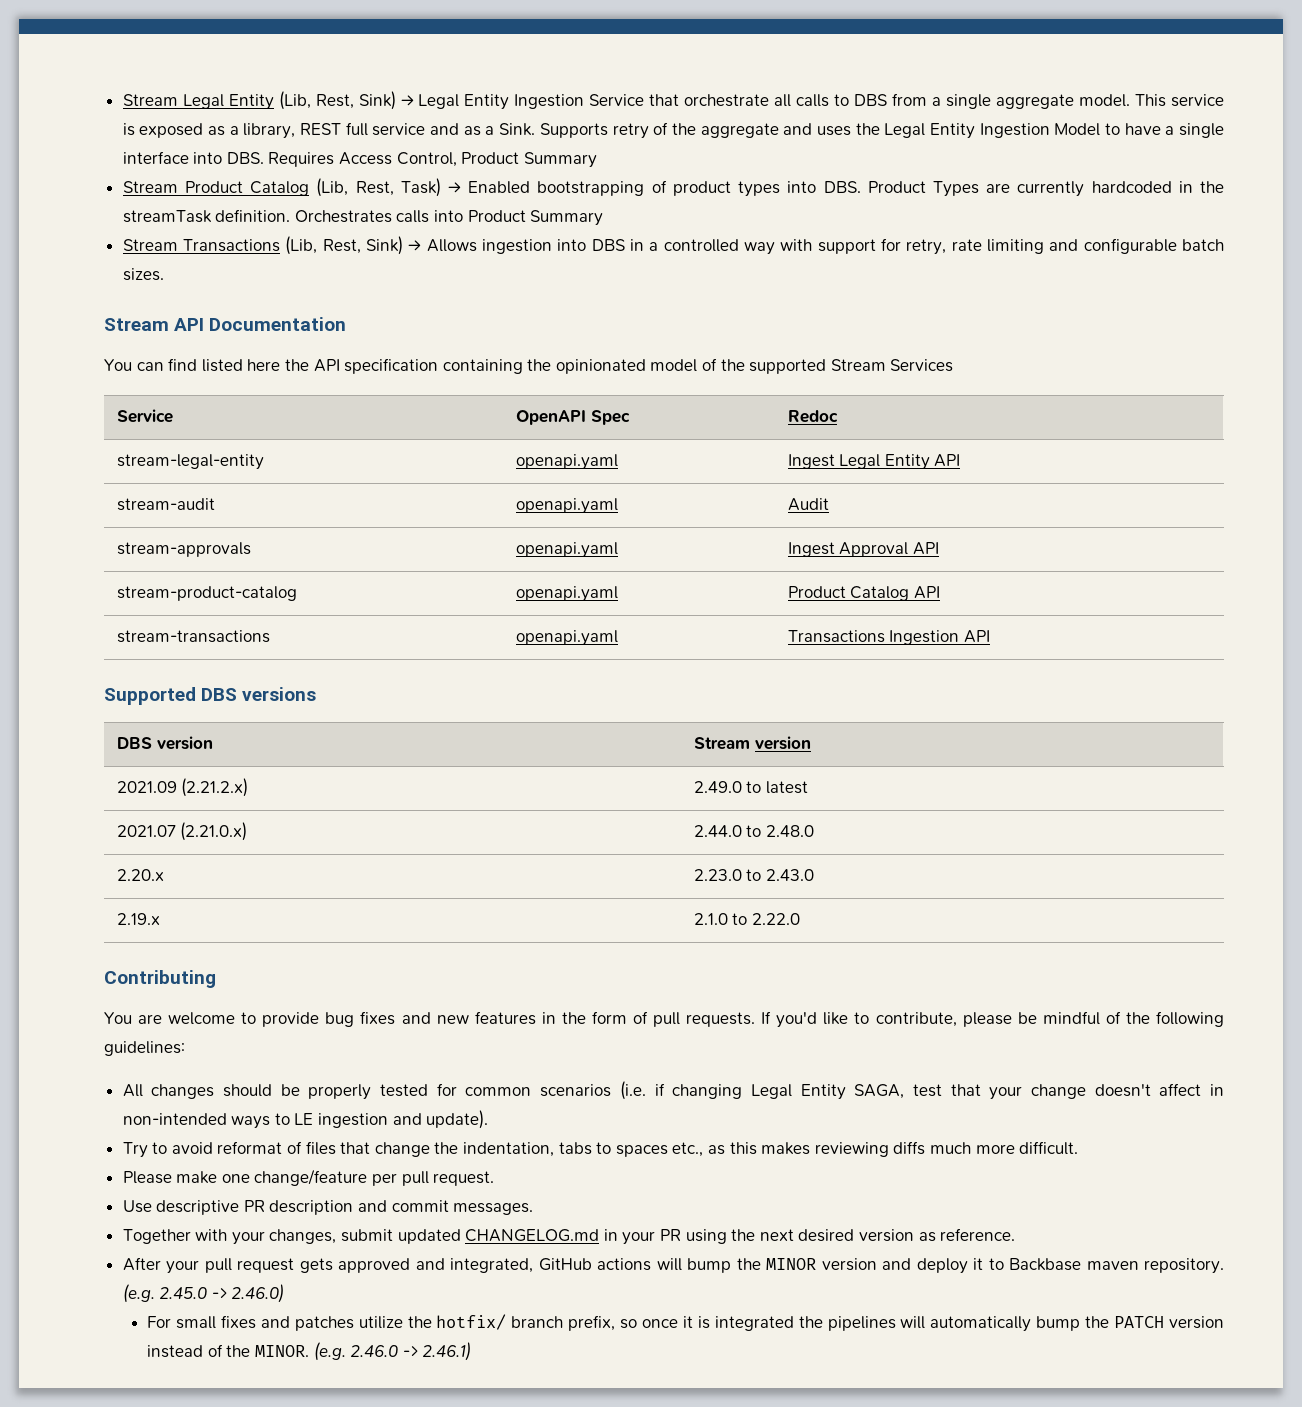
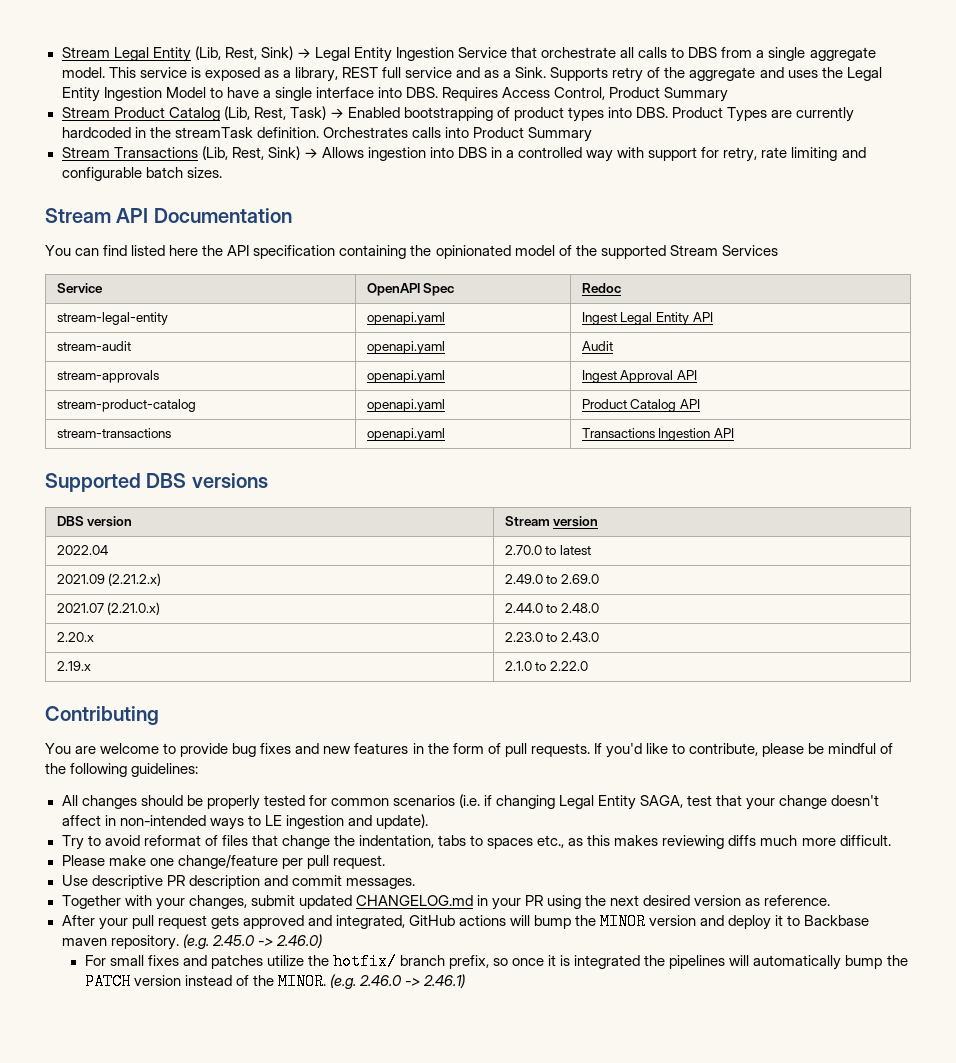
(811, 743) none -> [56,545,108,555] [504,545,591,555] // 2022.04 | 2.70.0 to latest
[765,781,808,794] latest -> [560,574,599,584] 2.69.0

